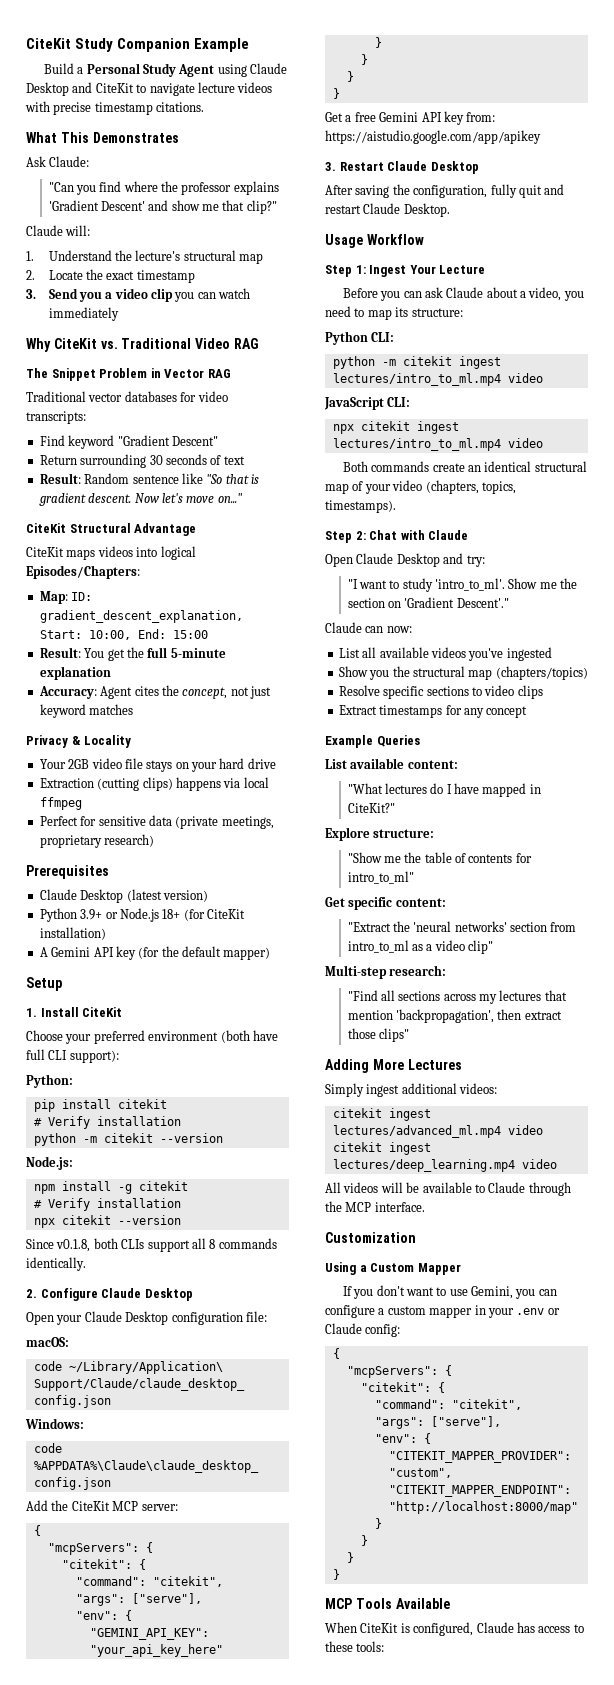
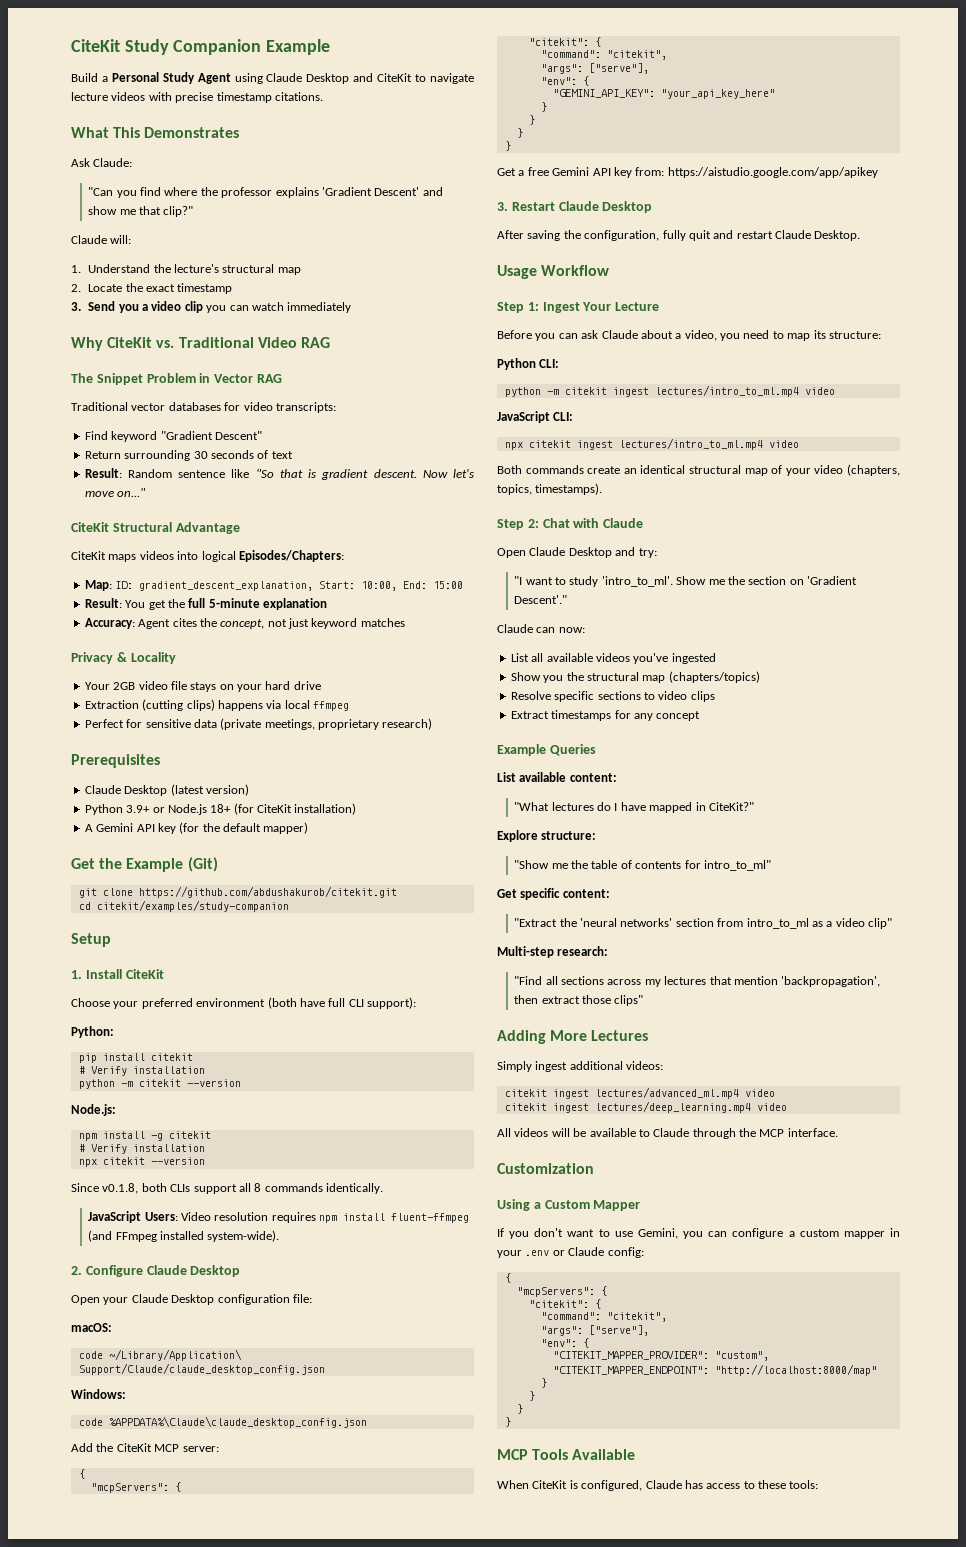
(271, 953) none -> [71,857,218,872] [78,886,397,898] [78,900,289,912] // Get the Example (Git) // git clone https://github.com/abdushakurob/citekit.git // cd citekit/examples/study-companion
(86, 1264) none -> [88,1211,470,1223] [88,1230,280,1242] // JavaScript Users: Video resolution requires npm install fluent-ffmpeg (and FFmpeg installed system-wide).

